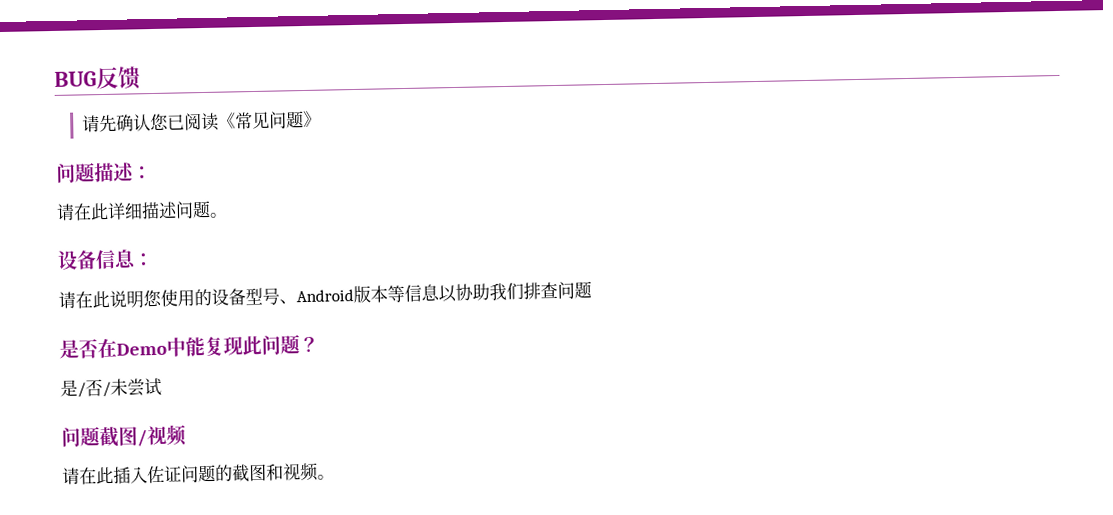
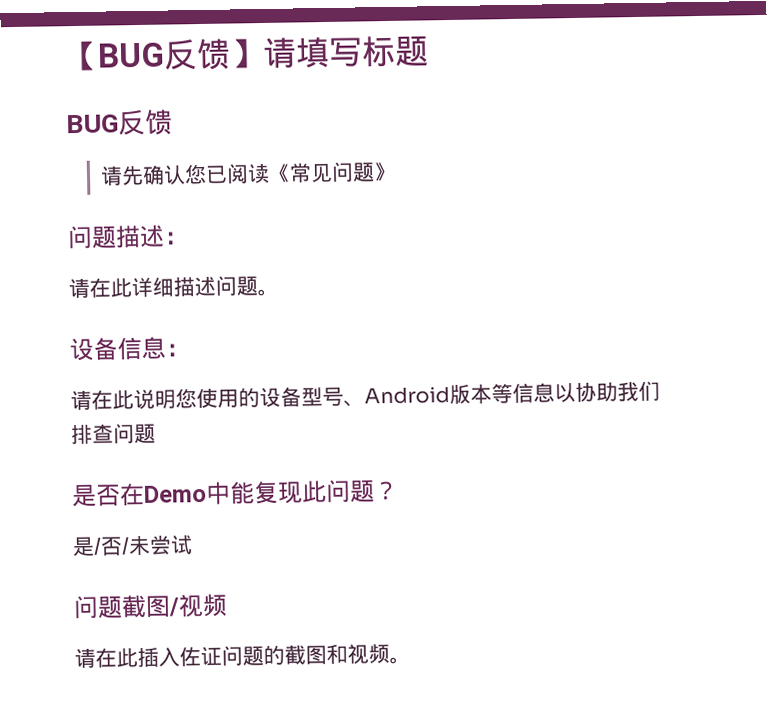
(54, 79) none -> [64,35,429,72] 【BUG反馈】请填写标题 //

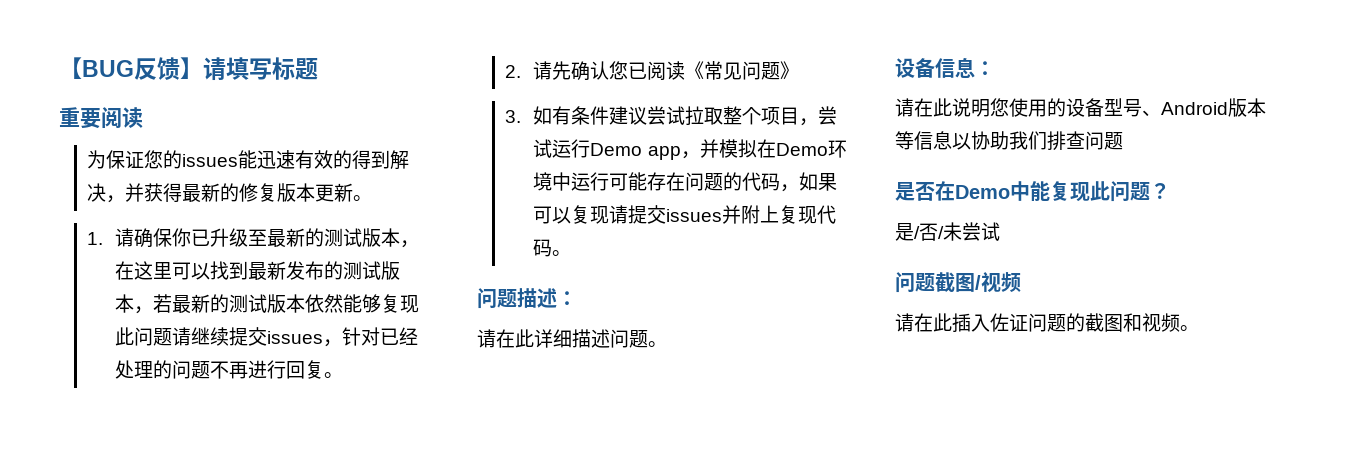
[66,109,173,136] BUG反馈 // -> [59,107,143,129] [87,150,410,170] [87,183,373,203] [87,228,420,248] [115,261,401,280] [115,294,420,314] [115,327,419,347] [115,360,344,379] [505,65,522,78] 重要阅读 // 为保证您的issues能迅速有效的得到解决，并获得最新的修复版本更新。 // 1.请确保你已升级至最新的测试版本，在这里可以找到最新发布的测试版本，若最新的测试版本依然能够复现此问题请继续提交issues，针对已经处理的问题不再进行回复。 // 2.
(396, 171) none -> [505,106,838,126] [533,139,847,160] [533,172,838,192] [533,205,837,224] [533,239,572,257] // 3.如有条件建议尝试拉取整个项目，尝试运行Demo app，并模拟在Demo环境中运行可能存在问题的代码，如果可以复现请提交issues并附上复现代码。

